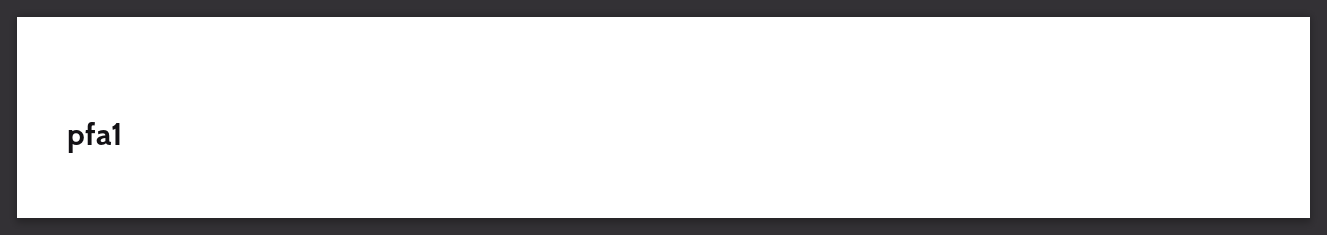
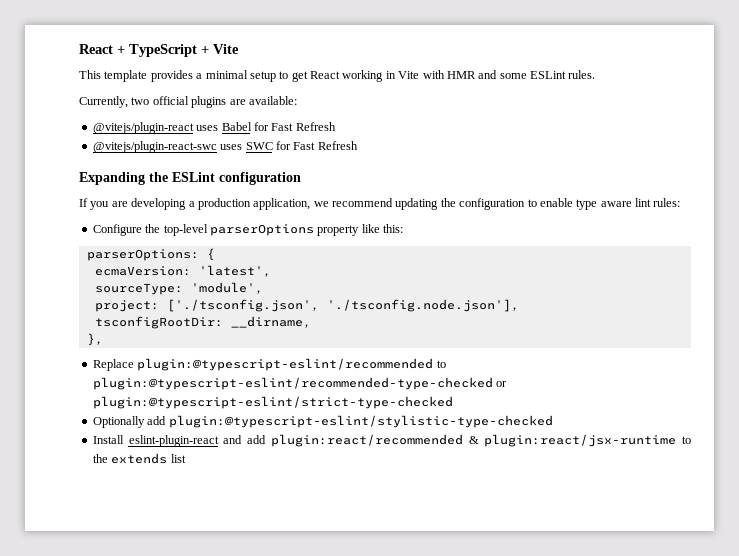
[67,122,122,153] pfa1 -> [79,44,239,57] [79,70,596,82] [79,96,297,108] [92,122,336,134] [92,141,358,153] [79,172,301,185] [79,198,681,210] [92,224,403,236] [86,248,215,261] [94,265,271,277] [94,282,263,295] [94,299,519,312] [94,316,311,329] [86,333,103,346] [92,358,446,371] [92,377,508,390] [92,396,453,409] [92,415,553,428] [92,434,691,447] [92,453,186,464] React + TypeScript + Vite // This template provides a minimal setup to get React working in Vite with HMR and some ESLint rules. // Currently, two official plugins are available: // @vitejs/plugin-react uses Babel for Fast Refresh // @vitejs/plugin-react-swc uses SWC for Fast Refresh // Expanding the ESLint configuration // If you are developing a production application, we recommend updating the configuration to enable type aware lint rules: // Configure the top-level parserOptions property like this: // parserOptions: { // ecmaVersion: 'latest', // sourceType: 'module', // project: ['./tsconfig.json', './tsconfig.node.json'], // tsconfigRootDir: __dirname, // }, // Replace plugin:@typescript-eslint/recommended to plugin:@typescript-eslint/recommended-type-checked or plugin:@typescript-eslint/strict-type-checked // Optionally add plugin:@typescript-eslint/stylistic-type-checked // Install eslint-plugin-react and add plugin:react/recommended & plugin:react/jsx-runtime to the extends list

